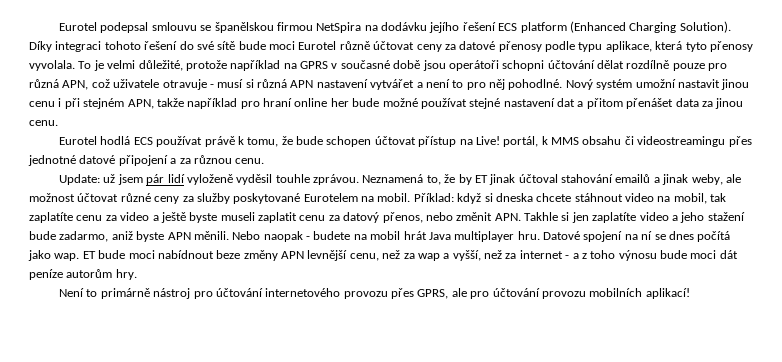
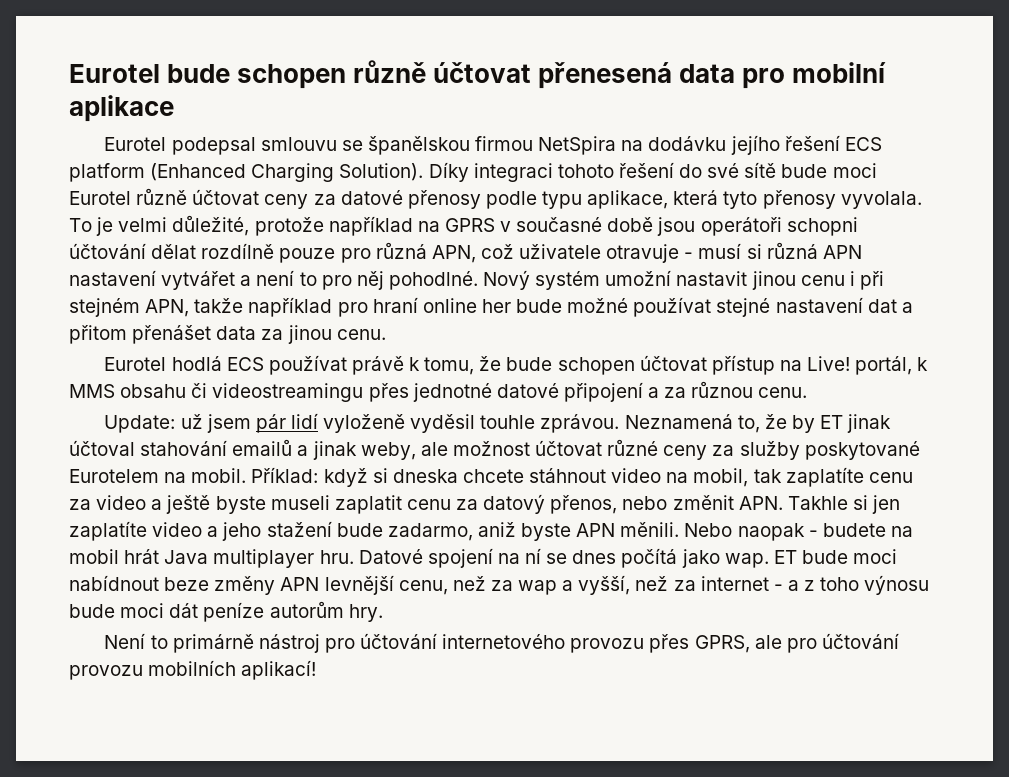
[59,22,98,31] Eurotel -> [69,60,887,89] [69,95,174,122] [104,137,167,151] Eurotel bude schopen různě účtovat přenesená data pro mobilní aplikace // Eurotel

